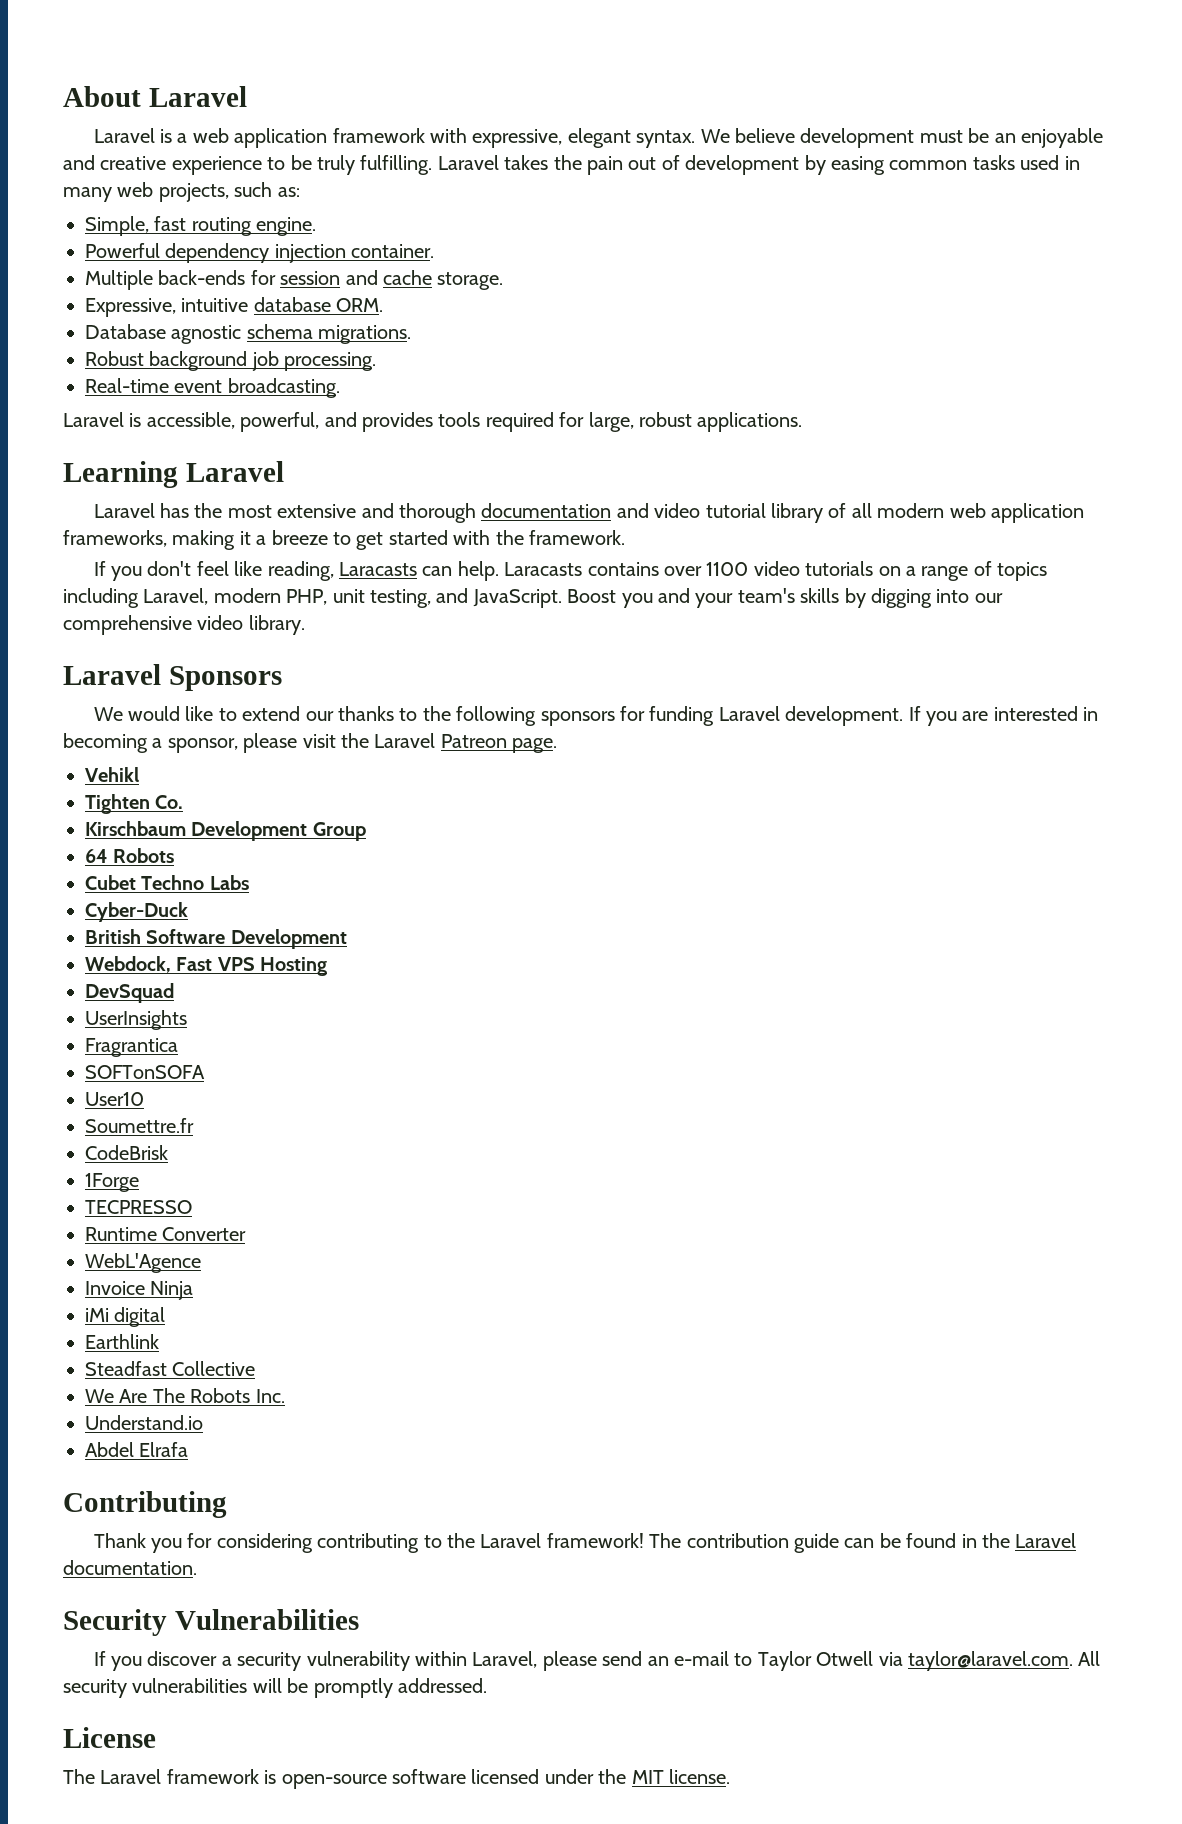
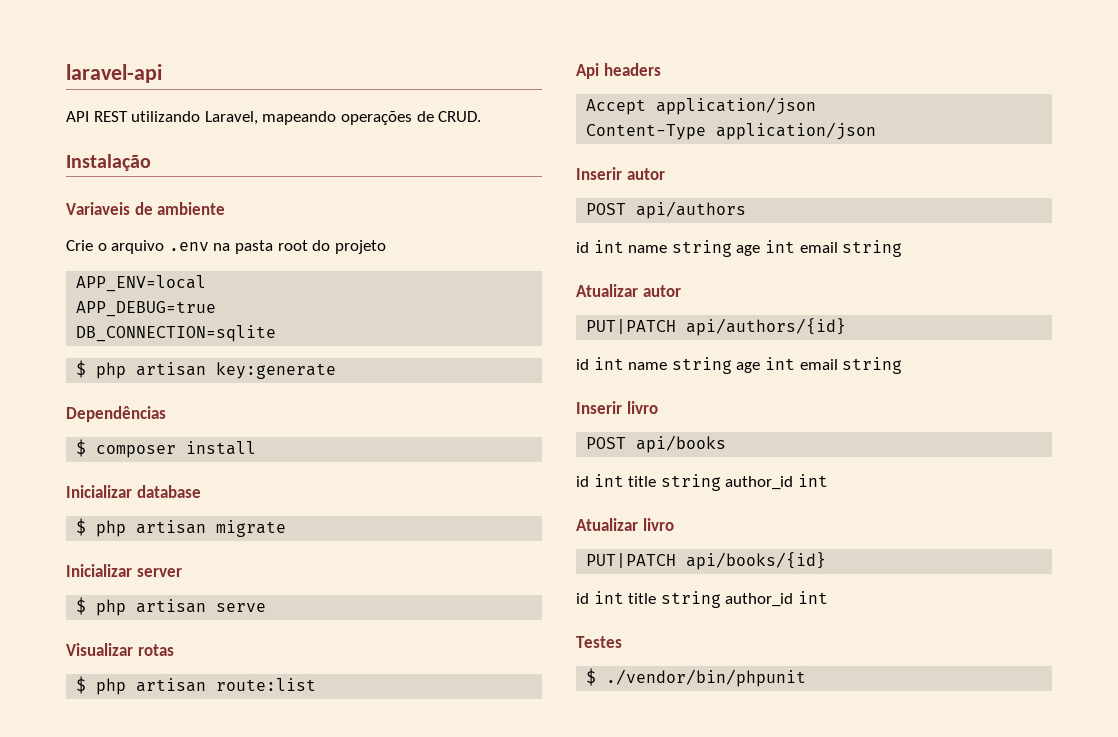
[63,86,247,107] [93,128,1103,148] [63,155,1080,175] [63,182,300,202] [85,216,317,236] [85,243,435,263] [85,270,504,290] [85,297,384,317] [85,324,412,344] [85,351,377,371] [85,378,340,398] [63,412,803,432] [63,461,284,488] [93,503,1084,523] [63,530,625,550] [93,561,1048,581] [63,588,1003,608] [63,615,305,635] [63,664,282,691] [93,706,1099,726] [63,733,558,753] [85,767,139,782] [85,794,184,814] [85,821,366,841] [85,848,175,863] [85,875,249,890] [85,902,188,922] [85,929,347,949] [85,956,328,976] [85,983,174,1003] [85,1010,187,1030] [85,1038,178,1057] [85,1065,205,1079] [85,1092,144,1106] [85,1118,194,1133] [85,1145,168,1160] [85,1173,139,1192] [85,1200,192,1214] [85,1227,247,1241] [85,1253,201,1273] [85,1281,194,1300] [85,1307,166,1327] [85,1334,159,1349] [85,1361,256,1376] [85,1388,285,1403] [85,1415,203,1430] [85,1442,189,1457] [63,1491,227,1518] [93,1533,1077,1553] [63,1560,197,1575] [63,1609,359,1636] [93,1651,1101,1671] [63,1678,487,1698] [63,1727,156,1748] [63,1769,730,1789] About Laravel // Laravel is a web application framework with expressive, elegant syntax. We believe development must be an enjoyable and creative experience to be truly fulfilling. Laravel takes the pain out of development by easing common tasks used in many web projects, such as: // Simple, fast routing engine. // Powerful dependency injection container. // Multiple back-ends for session and cache storage. // Expressive, intuitive database ORM. // Database agnostic schema migrations. // Robust background job processing. // Real-time event broadcasting. // Laravel is accessible, powerful, and provides tools required for large, robust applications. // Learning Laravel // Laravel has the most extensive and thorough documentation and video tutorial library of all modern web application frameworks, making it a breeze to get started with the framework. // If you don't feel like reading, Laracasts can help. Laracasts contains over 1100 video tutorials on a range of topics including Laravel, modern PHP, unit testing, and JavaScript. Boost you and your team's skills by digging into our comprehensive video library. // Laravel Sponsors // We would like to extend our thanks to the following sponsors for funding Laravel development. If you are interested in becoming a sponsor, please visit the Laravel Patreon page. // Vehikl // Tighten Co. // Kirschbaum Development Group // 64 Robots // Cubet Techno Labs // Cyber-Duck // British Software Development // Webdock, Fast VPS Hosting // DevSquad // UserInsights // Fragrantica // SOFTonSOFA // User10 // Soumettre.fr // CodeBrisk // 1Forge // TECPRESSO // Runtime Converter // WebL'Agence // Invoice Ninja // iMi digital // Earthlink // Steadfast Collective // We Are The Robots Inc. // Understand.io // Abdel Elrafa // Contributing // Thank you for considering contributing to the Laravel framework! The contribution guide can be found in the Laravel documentation. // Security Vulnerabilities // If you discover a security vulnerability within Laravel, please send an e-mail to Taylor Otwell via taylor@laravel.com. All security vulnerabilities will be promptly addressed. // License // The Laravel framework is open-source software licensed under the MIT license. -> [66,64,162,83] [66,111,482,125] [66,154,151,171] [66,202,226,215] [66,240,386,254] [76,275,207,292] [76,301,217,317] [76,325,277,342] [76,360,337,379] [66,406,166,422] [76,439,257,458] [66,485,201,498] [76,518,287,537] [66,564,182,577] [76,597,267,616] [66,643,174,656] [76,676,317,695] [576,63,661,79] [586,97,817,115] [586,122,877,140] [576,167,665,180] [586,201,747,219] [576,240,903,257] [576,284,681,297] [586,318,847,336] [576,357,903,374] [576,401,658,414] [586,435,727,453] [576,474,828,491] [576,518,674,531] [586,552,827,570] [576,591,828,608] [576,636,622,648] [586,668,807,687] laravel-api // API REST utilizando Laravel, mapeando operações de CRUD. // Instalação // Variaveis de ambiente // Crie o arquivo .env na pasta root do projeto // APP_ENV=local // APP_DEBUG=true // DB_CONNECTION=sqlite // $ php artisan key:generate // Dependências // $ composer install // Inicializar database // $ php artisan migrate // Inicializar server // $ php artisan serve // Visualizar rotas // $ php artisan route:list // Api headers // Accept application/json // Content-Type application/json // Inserir autor // POST api/authors // id int name string age int email string // Atualizar autor // PUT|PATCH api/authors/{id} // id int name string age int email string // Inserir livro // POST api/books // id int title string author_id int // Atualizar livro // PUT|PATCH api/books/{id} // id int title string author_id int // Testes // $ ./vendor/bin/phpunit

